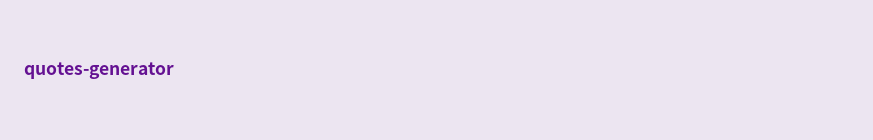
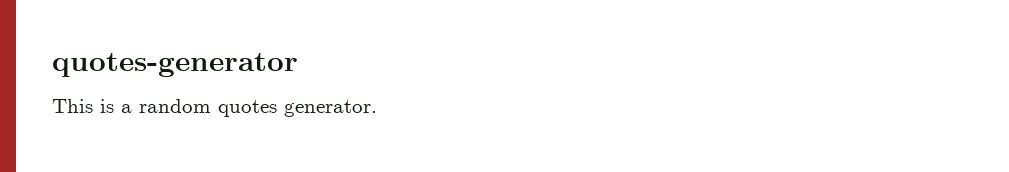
(174, 70) none -> [52,99,377,117] // This is a random quotes generator.

